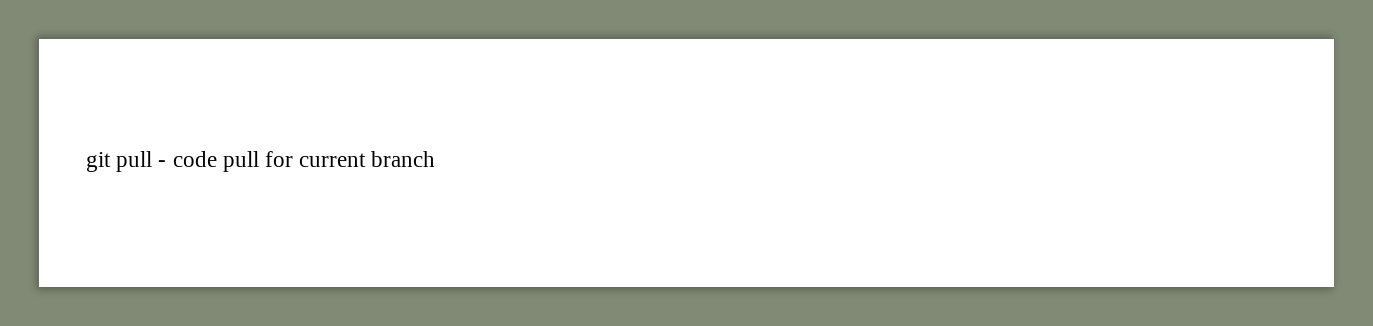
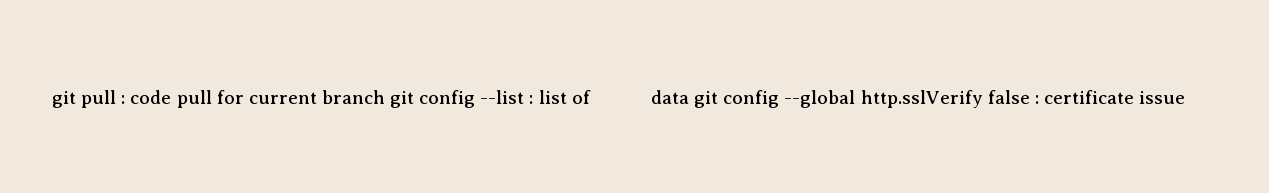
[158,160,167,167] - -> [121,95,126,104] :
(436, 159) none -> [390,90,1186,108] git config --list : list of data git config --global http.sslVerify false : certificate issue

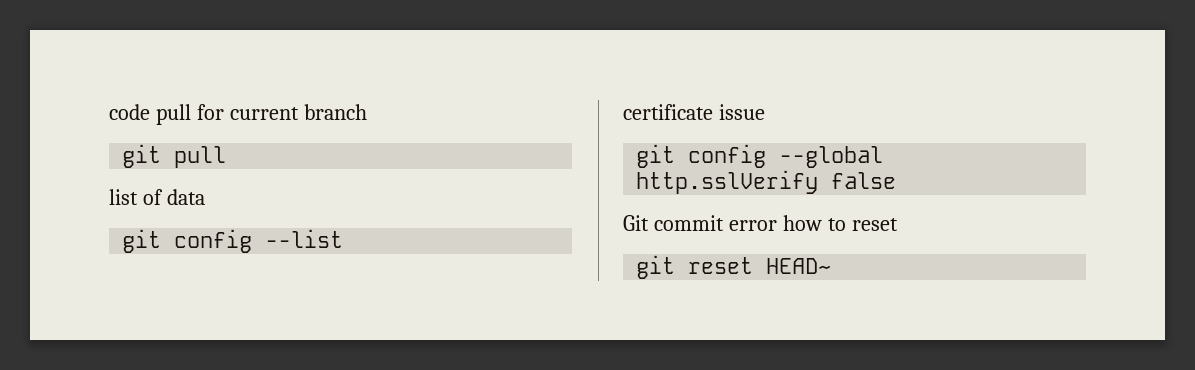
[52,90,126,108] git pull : -> (109, 112) none
(385, 97) none -> [122,144,227,168] [109,189,205,205] // git pull // list of data //
[529,90,689,104] : list of data -> [623,104,765,120] // certificate issue //
[1034,90,1186,104] : certificate issue -> [623,215,898,231] [636,255,832,279] // Git commit error how to reset // git reset HEAD~

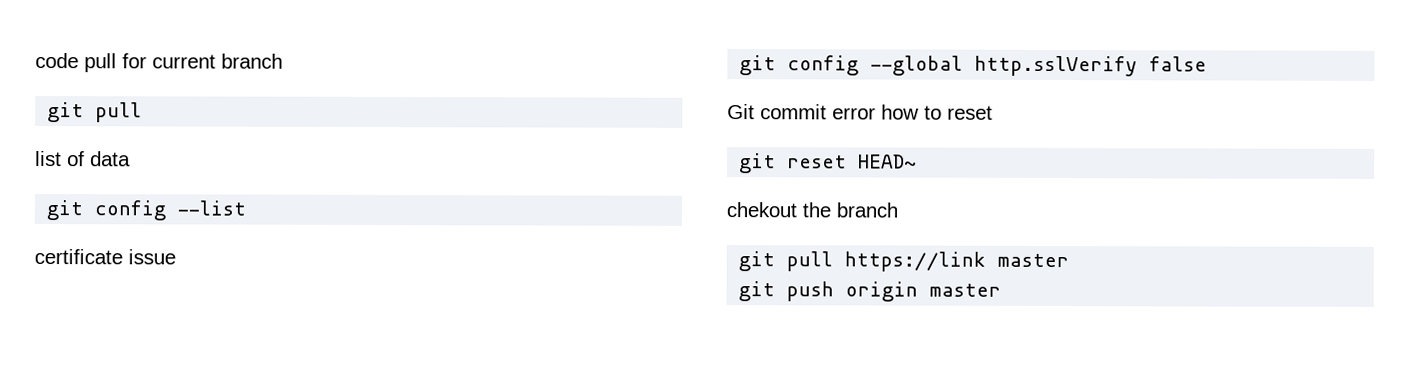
(832, 266) none -> [726,202,898,218] [738,251,1070,272] [738,281,1002,302] // chekout the branch // git pull https://link master // git push origin master

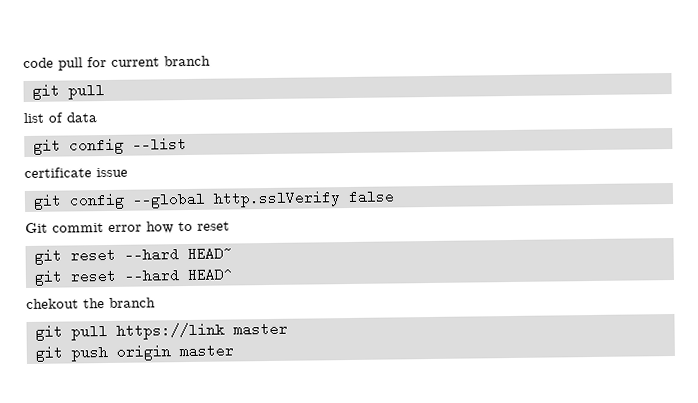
(848, 162) none -> [123,247,179,262] --hard
(918, 161) none -> [33,267,233,286] // git reset --hard HEAD^

